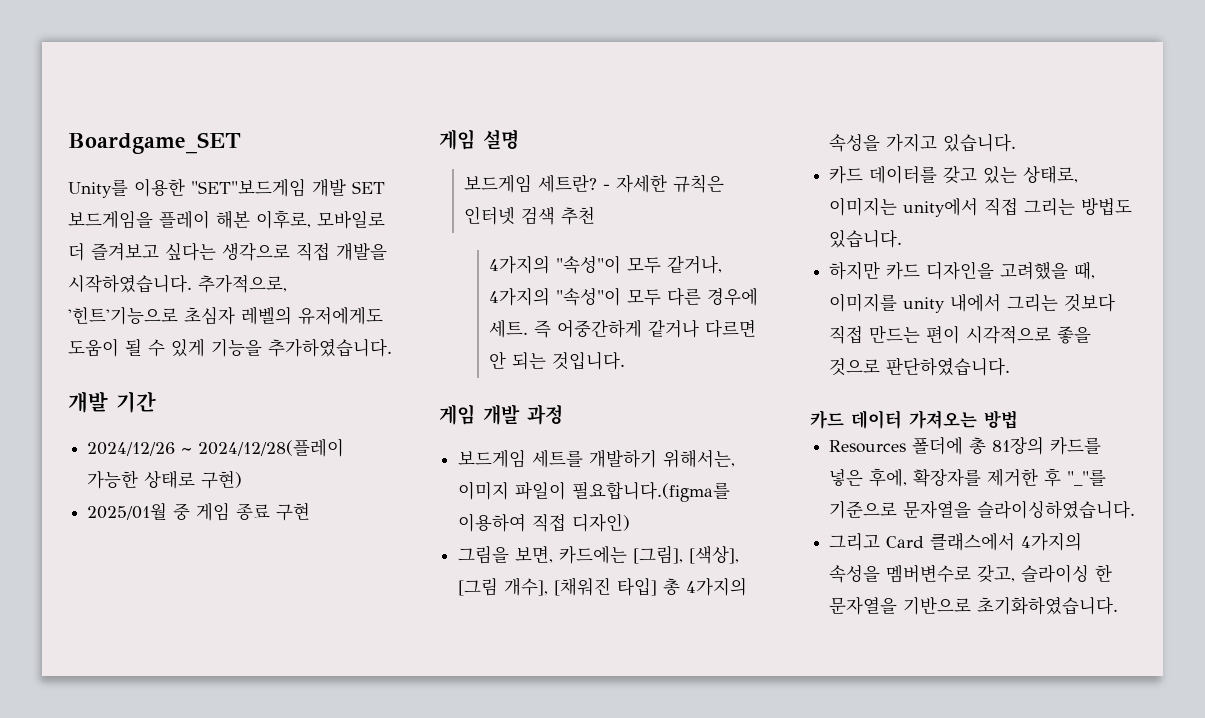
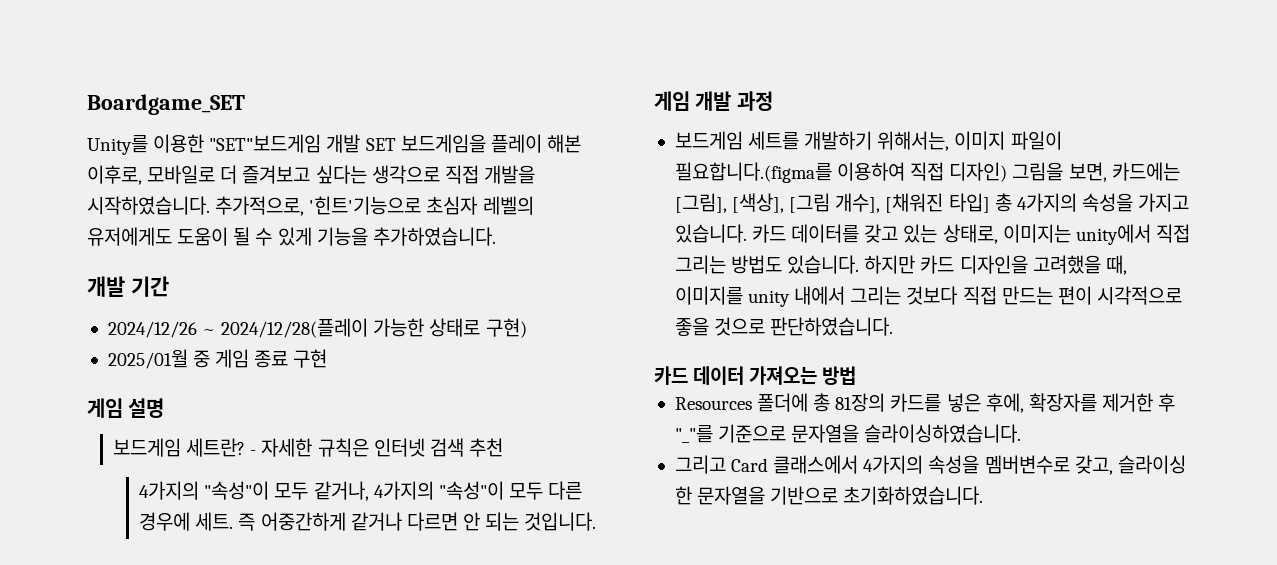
(631, 522) // -> (1008, 172) none
(1017, 142) // -> (747, 233) none
(903, 238) // -> (860, 264) none

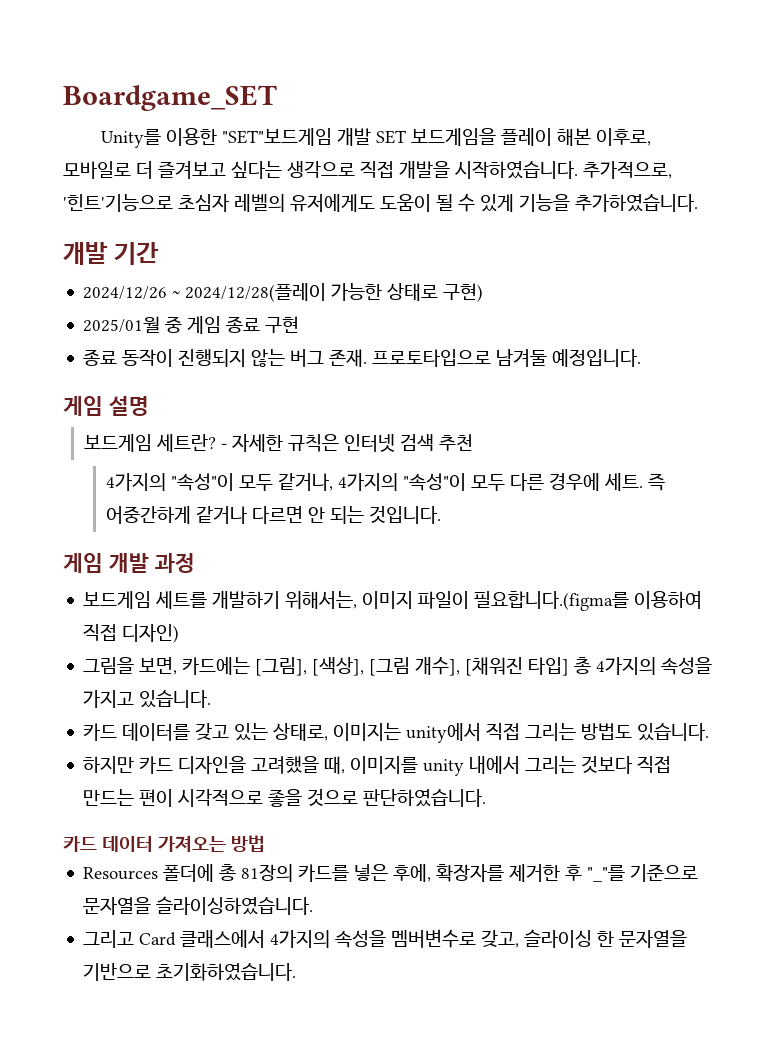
(328, 358) none -> [83,349,642,367] // 종료 동작이 진행되지 않는 버그 존재. 프로토타입으로 남겨둘 예정입니다.
(1008, 172) none -> (180, 633) //
(747, 233) none -> (212, 699) //
(860, 264) none -> (710, 732) //

